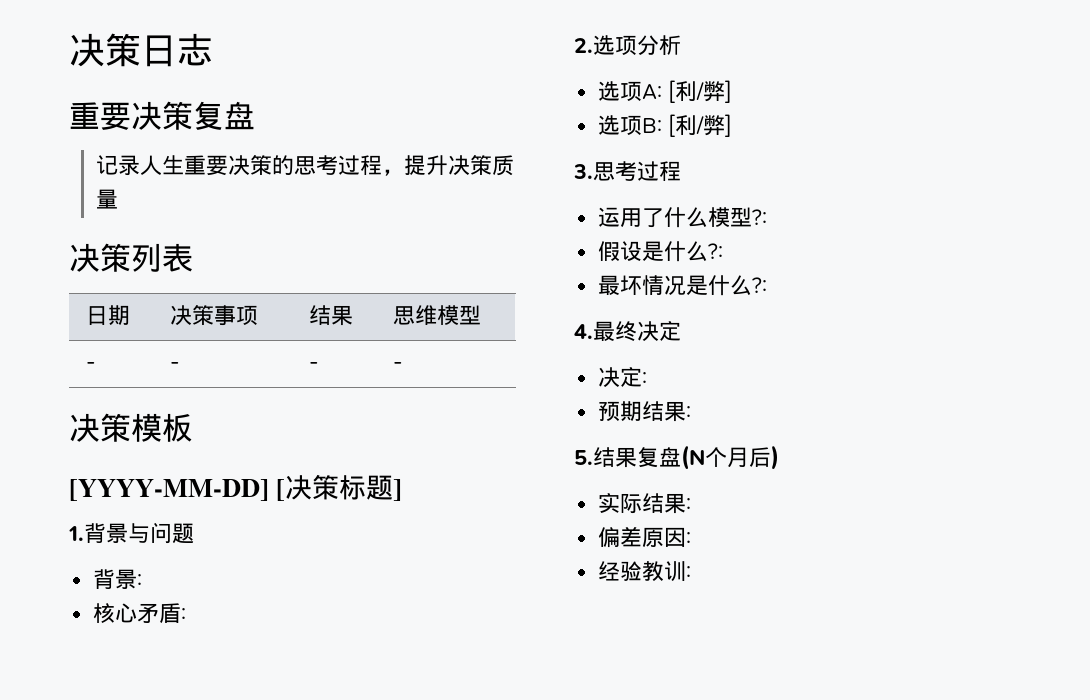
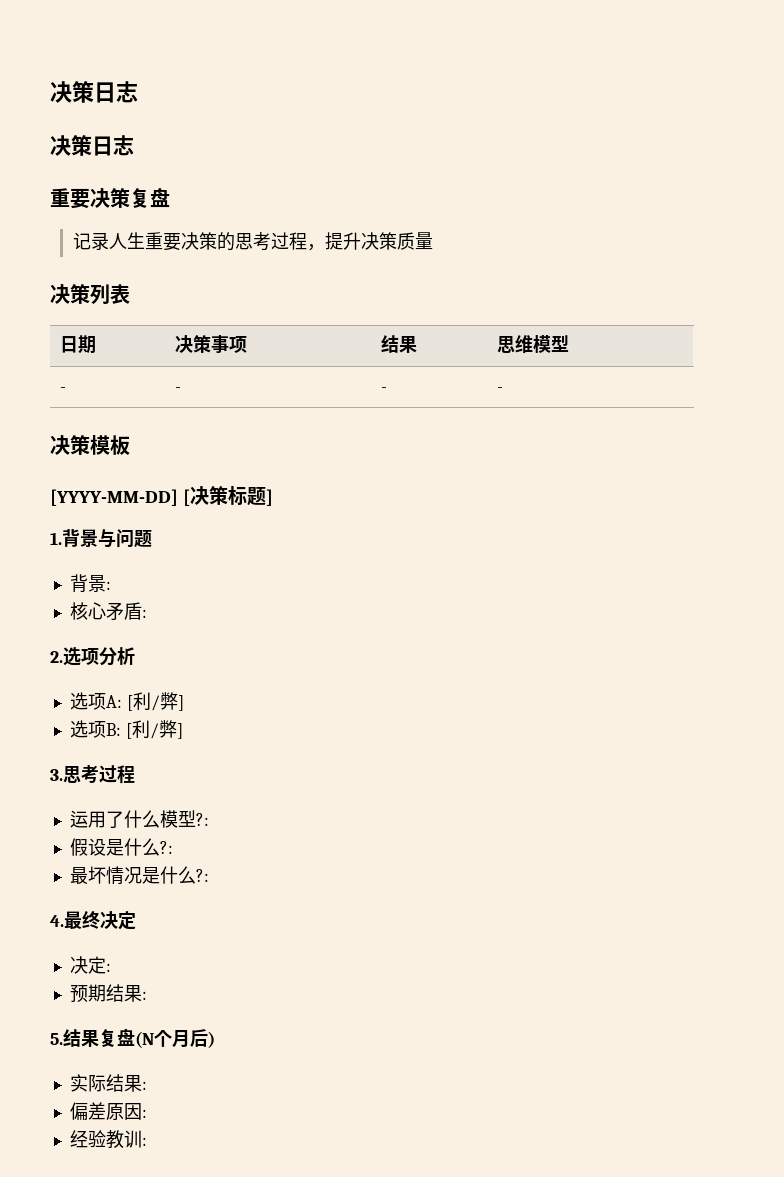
[69,33,213,67] 决策日志 -> [50,81,138,103] [50,135,134,156] 决策日志 // 决策日志

